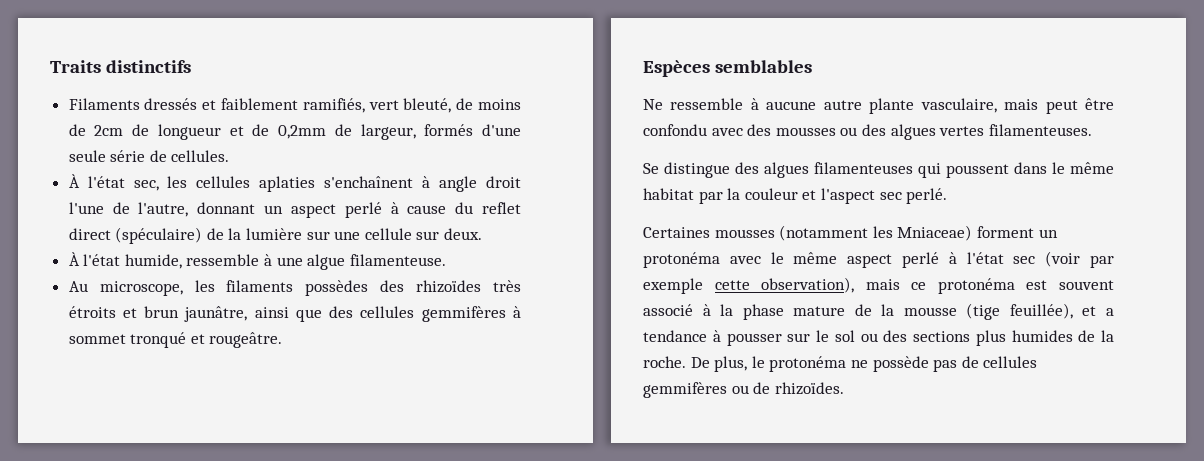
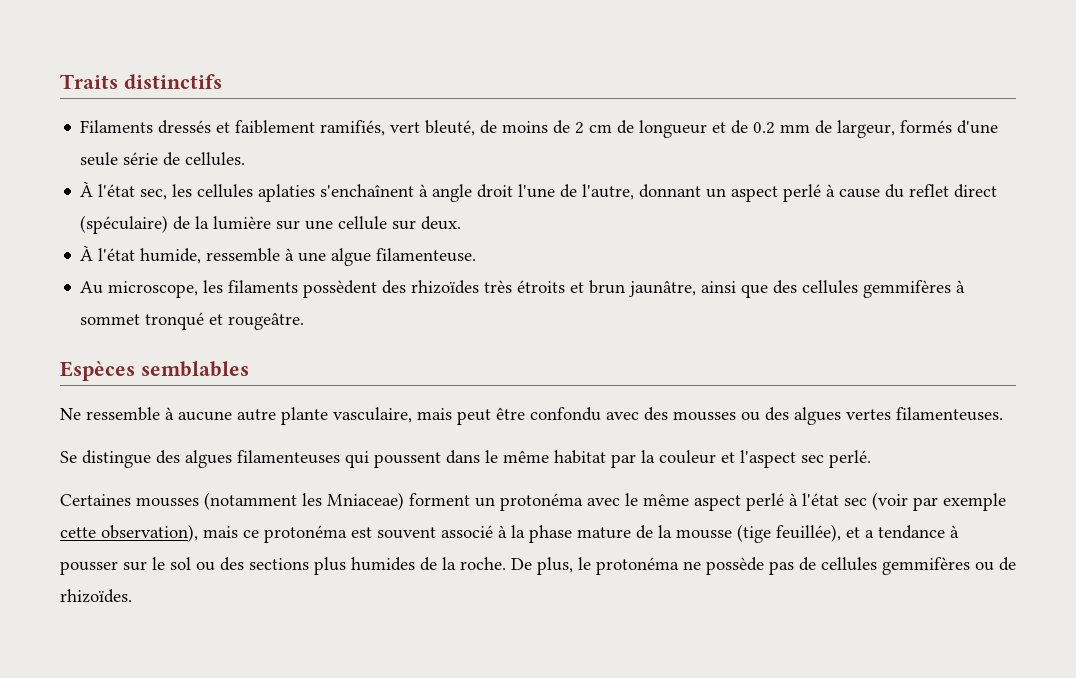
[94,125,124,136] 2cm -> [575,122,613,134] 2 cm
[278,125,327,139] 0,2mm -> [753,122,811,134] 0.2 mm
[305,280,369,296] possèdes -> [303,280,378,298] possèdent

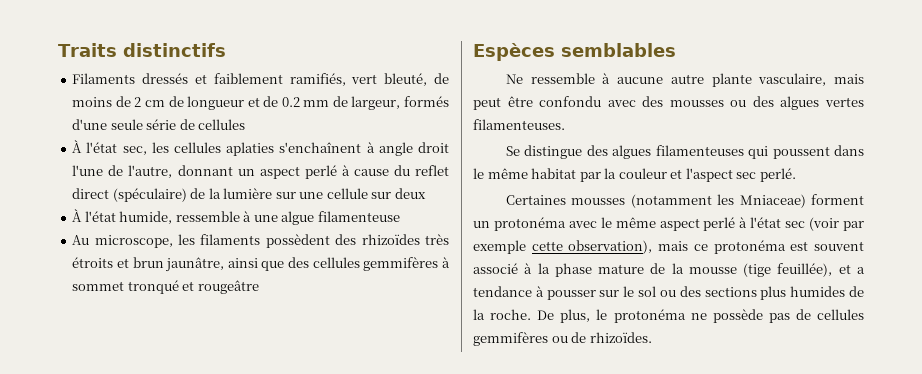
[185,152,246,166] cellules. -> [198,119,246,130] cellules
[421,216,462,230] deux. -> [394,188,426,199] deux
[376,248,477,262] filamenteuse. -> [317,211,400,222] filamenteuse
[228,312,305,330] rougeâtre. -> [197,280,259,294] rougeâtre

